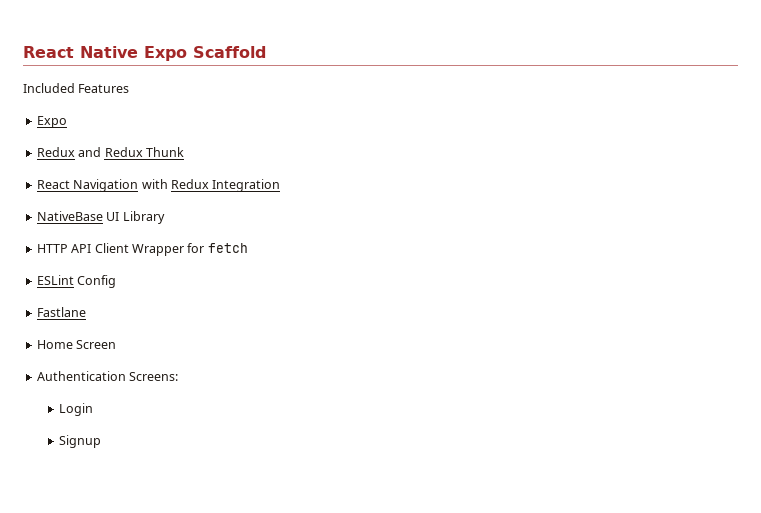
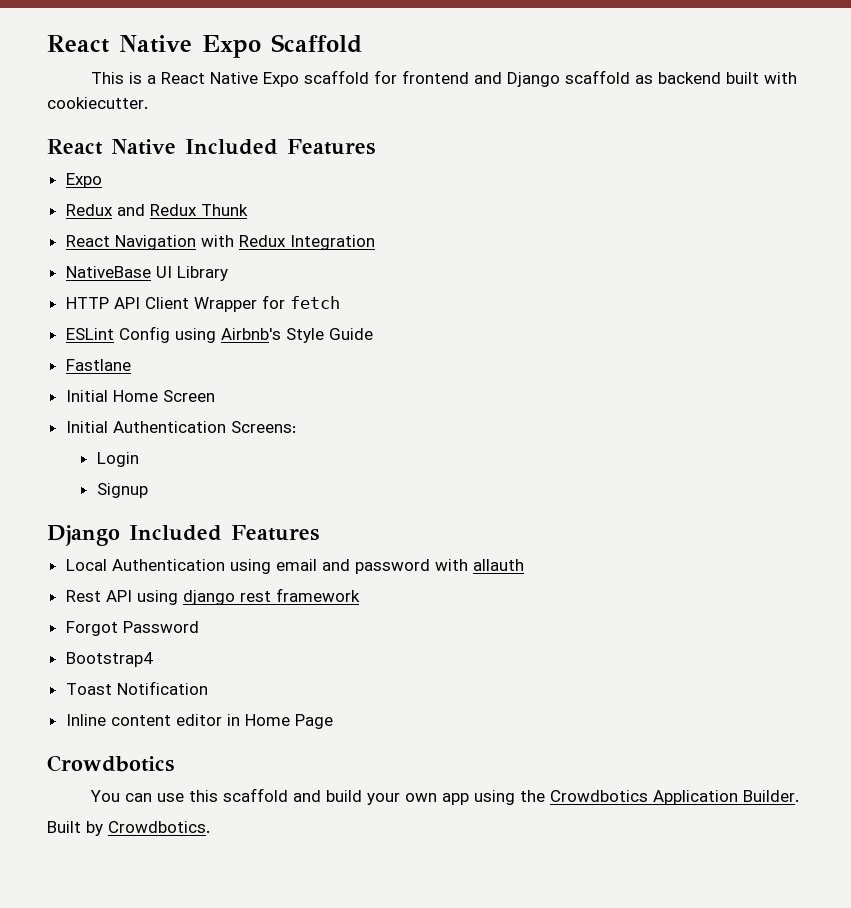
(266, 52) none -> [90,70,797,87] [47,97,148,109] [47,139,176,155] This is a React Native Expo scaffold for frontend and Django scaffold as backend built with cookiecutter. // React Native
(117, 281) none -> [174,328,373,343] using Airbnb's Style Guide
(86, 312) none -> [65,390,108,402] Initial
(117, 344) none -> [65,421,108,433] Initial
(102, 441) none -> [47,525,319,546] [65,559,524,574] [65,588,360,605] [65,621,199,636] [65,652,153,667] [65,681,208,695] [65,714,333,729] [47,755,174,772] [89,788,799,805] [47,821,210,836] // Django Included Features // Local Authentication using email and password with allauth // Rest API using django rest framework // Forgot Password // Bootstrap4 // Toast Notification // Inline content editor in Home Page // Crowdbotics // You can use this scaffold and build your own app using the Crowdbotics Application Builder. // Built by Crowdbotics.

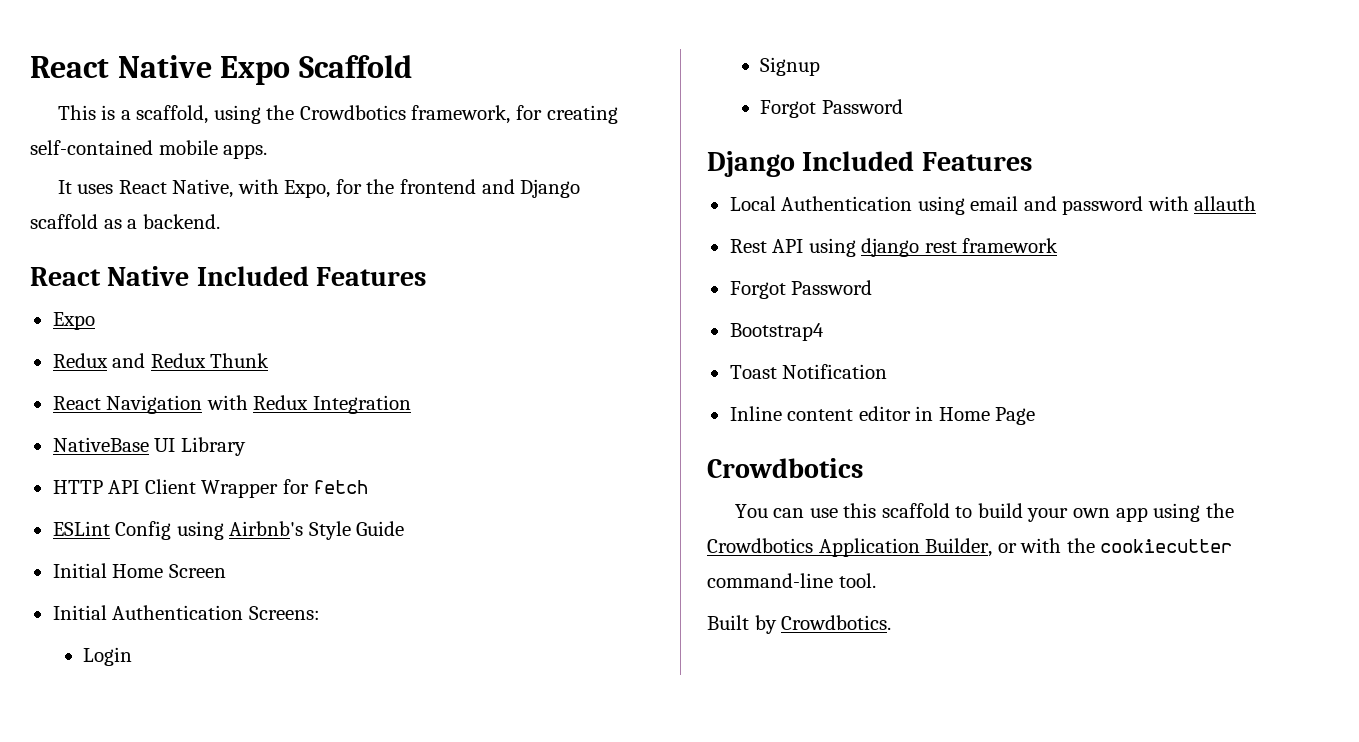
[160,70,397,87] React Native Expo scaffold for -> [136,105,618,124] [30,140,268,159] [57,179,395,198] scaffold, using the Crowdbotics framework, for creating self-contained mobile apps. // It uses React Native, with Expo, for the
[657,72,797,84] [47,97,148,109] backend built with cookiecutter. -> [127,214,220,229] a backend.
[65,359,131,371] // Fastlane -> (405, 528) none
(148, 490) none -> [760,99,903,118] // Forgot Password
[292,790,321,802] and -> [955,506,973,518] to
[742,790,799,802] Builder. -> [925,538,1233,557] [707,573,876,588] Builder, or with the cookiecutter command-line tool.

